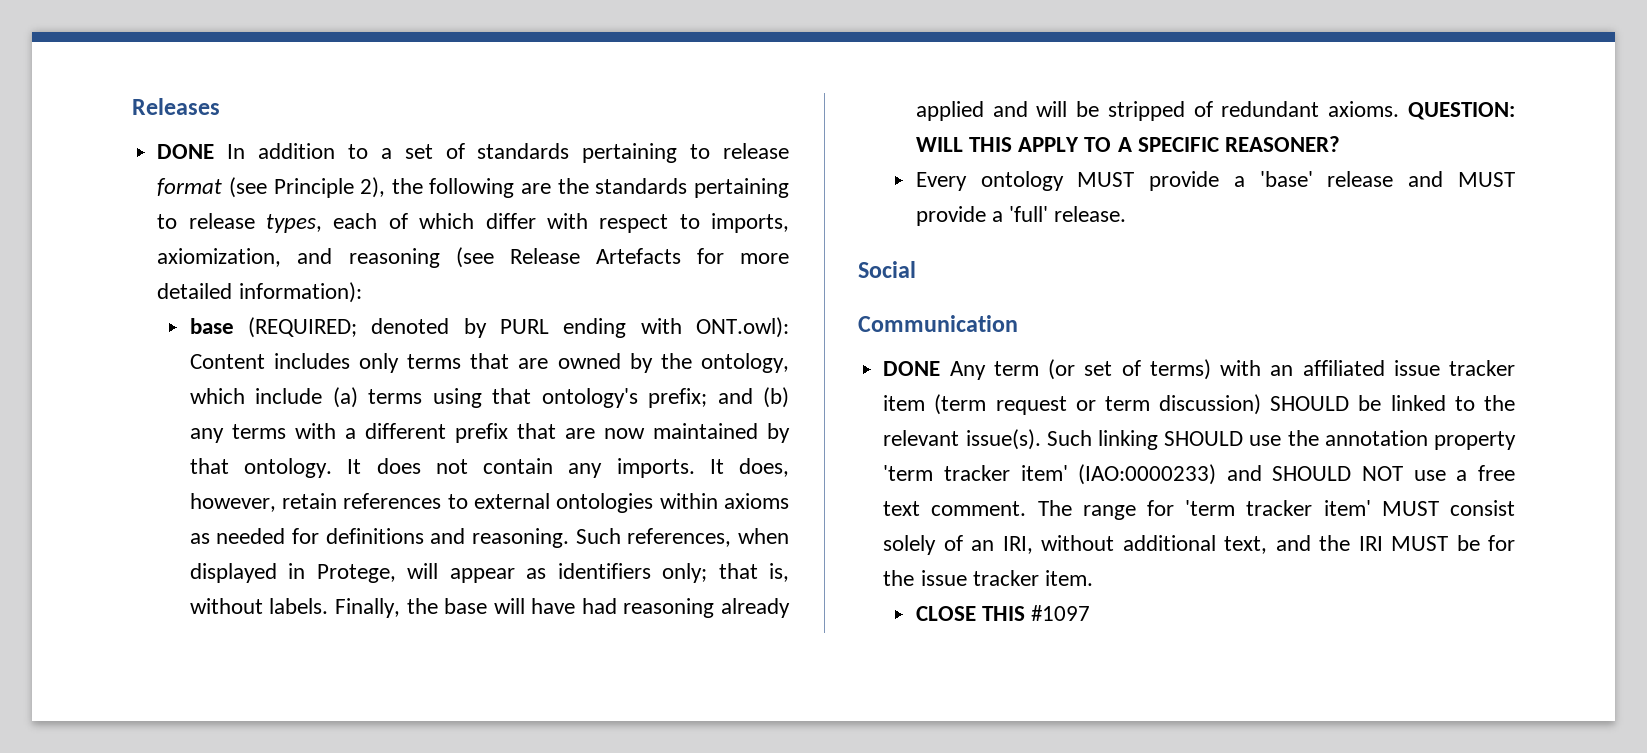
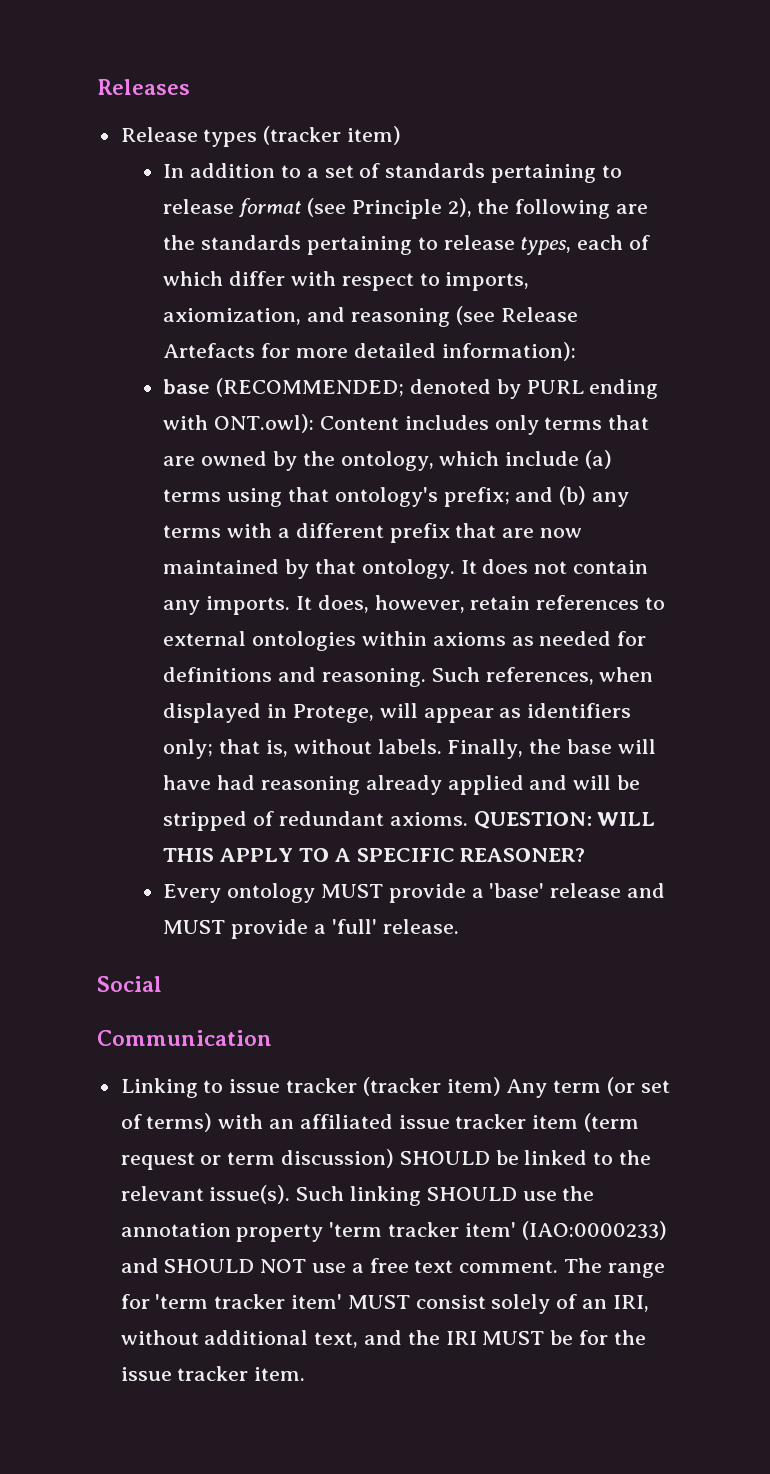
[157,144,215,159] DONE -> [120,126,402,147] Release types (tracker item) //
[248,317,358,338] (REQUIRED; -> [216,378,405,397] (RECOMMENDED;
[883,361,941,376] DONE -> [120,1077,501,1098] Linking to issue tracker (tracker item)
[915,605,1091,621] // CLOSE THIS #1097 -> (306, 1374) none

